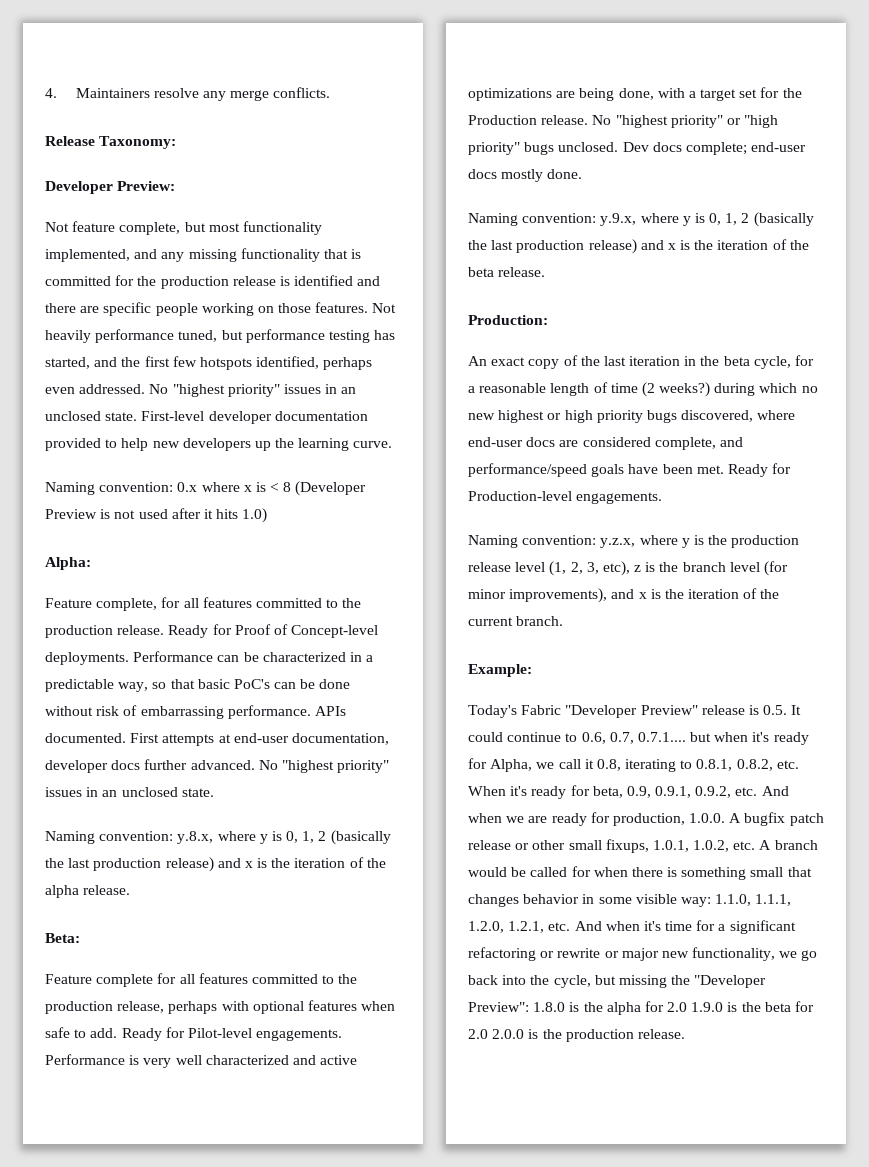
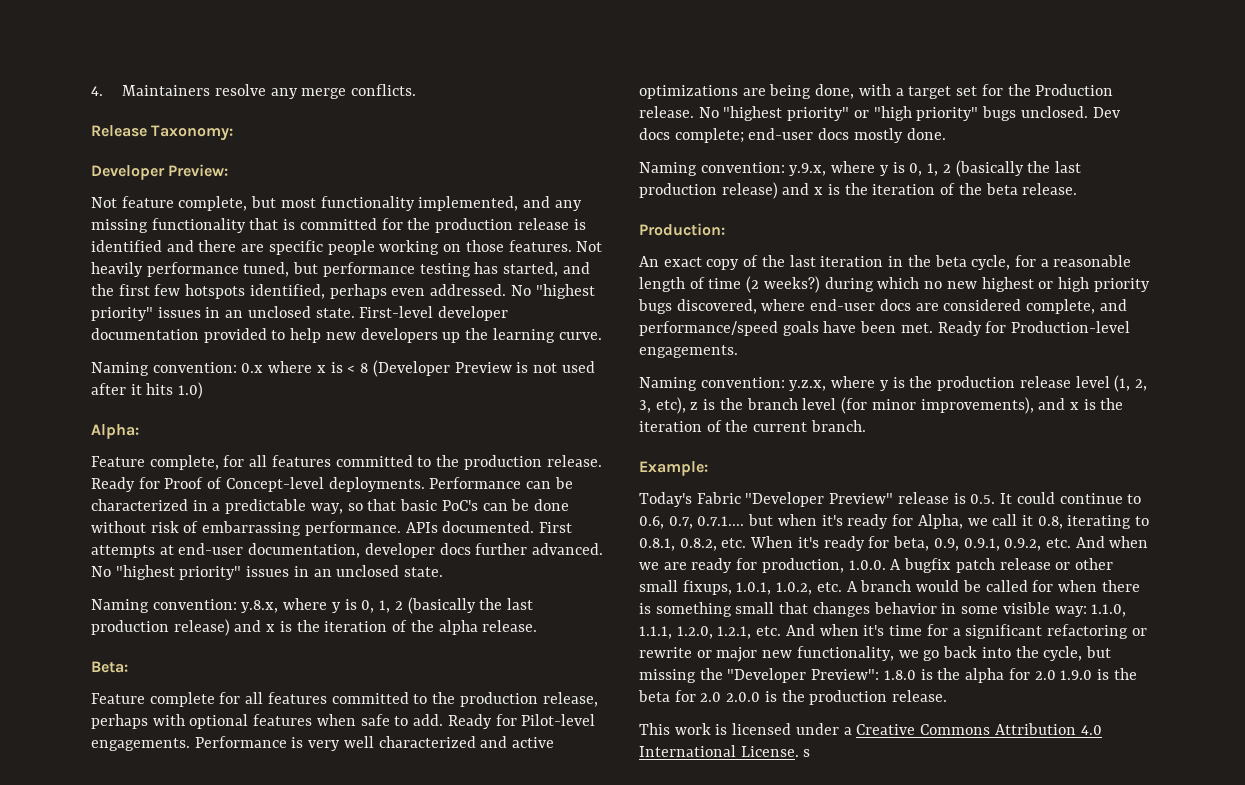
(685, 1034) none -> [639,723,1102,735] [639,745,811,757] // This work is licensed under a Creative Commons Attribution 4.0 International License. s

